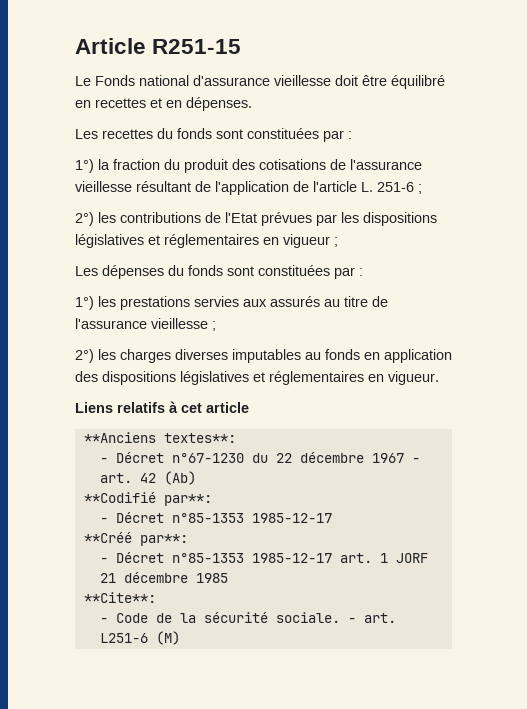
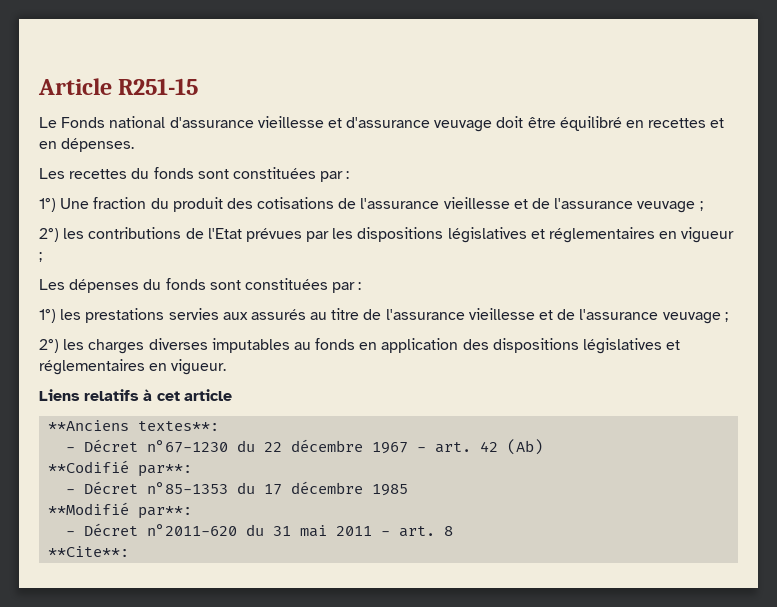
(331, 80) none -> [327,117,493,132] et d'assurance veuvage
[98,159,110,170] la -> [60,198,90,209] Une
[136,181,414,195] résultant de l'application de l'article L. 251-6 -> [513,198,696,213] et de l'assurance veuvage
(208, 323) none -> [539,309,721,324] et de l'assurance veuvage
[251,513,332,523] [83,532,188,546] [99,552,428,563] [99,572,228,583] [83,592,156,603] [99,612,396,623] [99,631,180,645] 1985-12-17 // **Créé par**: // - Décret n°85-1353 1985-12-17 art. 1 JORF 21 décembre 1985 // **Cite**: // - Code de la sécurité sociale. - art. L251-6 (M) -> [237,481,409,496] [48,502,193,519] [66,523,454,537] [48,546,130,557] du 17 décembre 1985 // **Modifié par**: // - Décret n°2011-620 du 31 mai 2011 - art. 8 // **Cite**:

